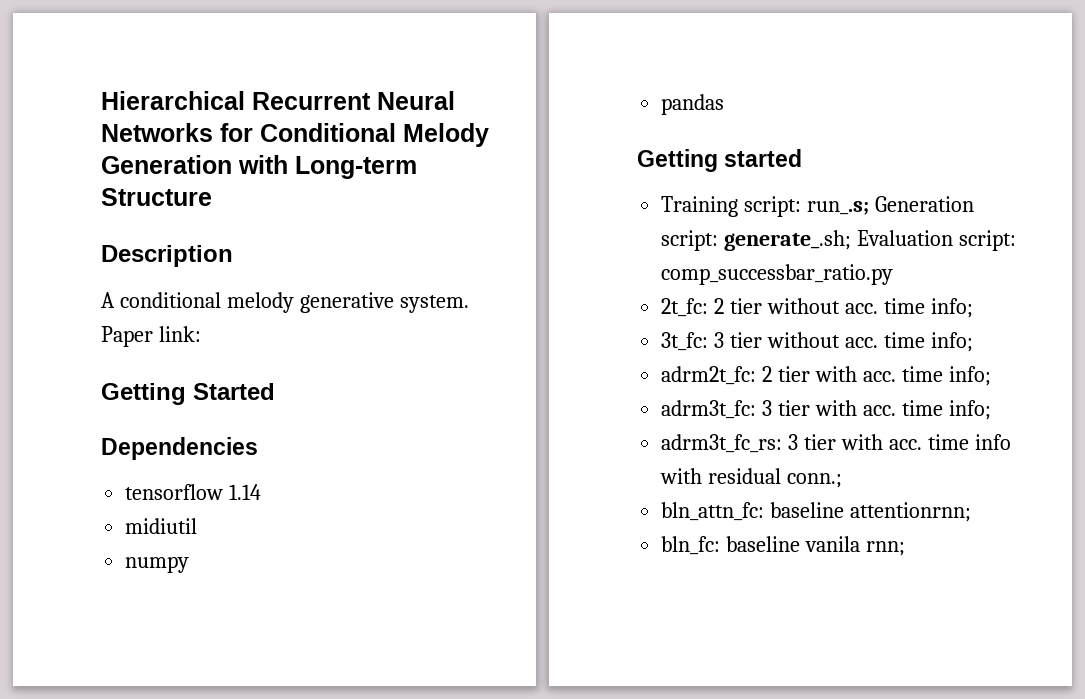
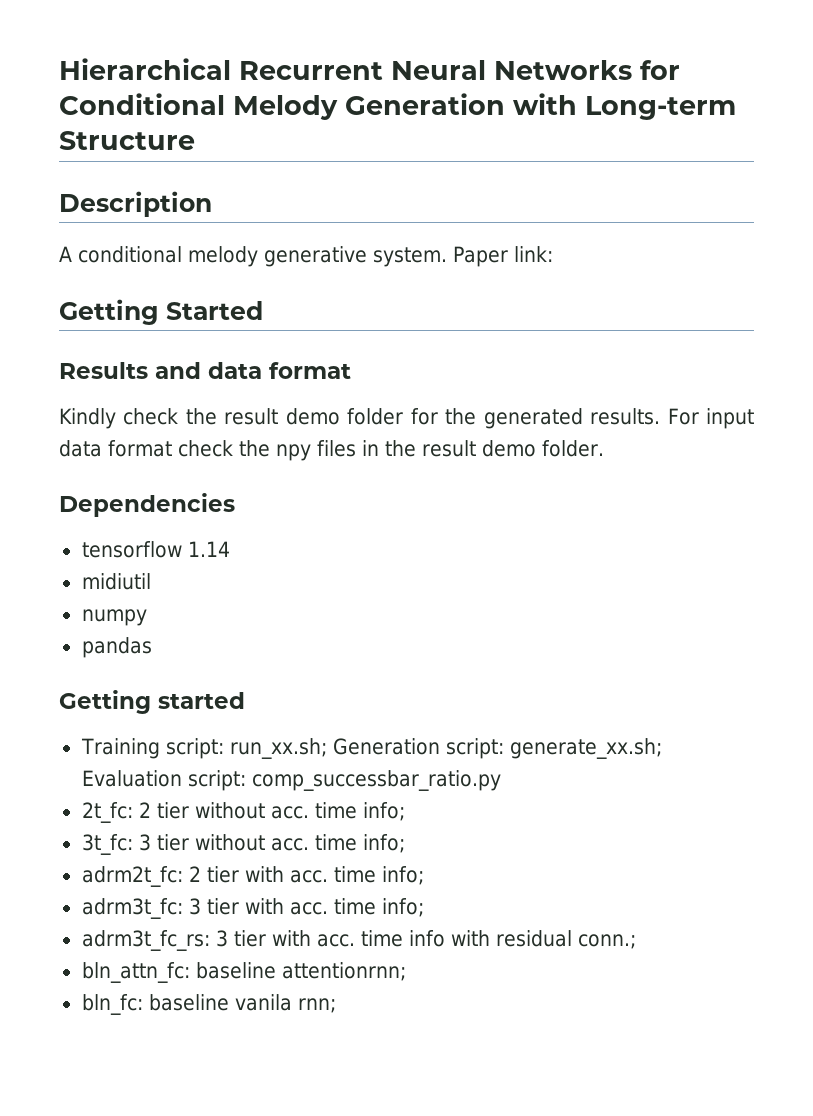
(275, 391) none -> [59,362,351,379] [59,408,754,429] [59,440,604,461] // Results and data format // Kindly check the result demo folder for the generated results. For input data format check the npy files in the result demo folder.
[807,201,870,215] run_.s; -> [229,738,327,759] run_xx.sh;
[724,230,852,251] generate_.sh; -> [509,738,662,759] generate_xx.sh;

